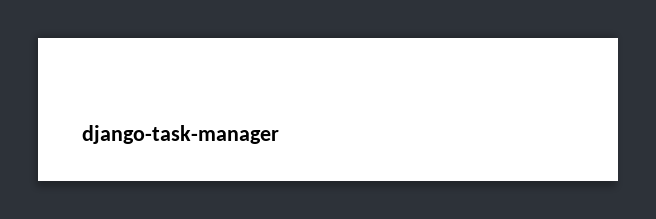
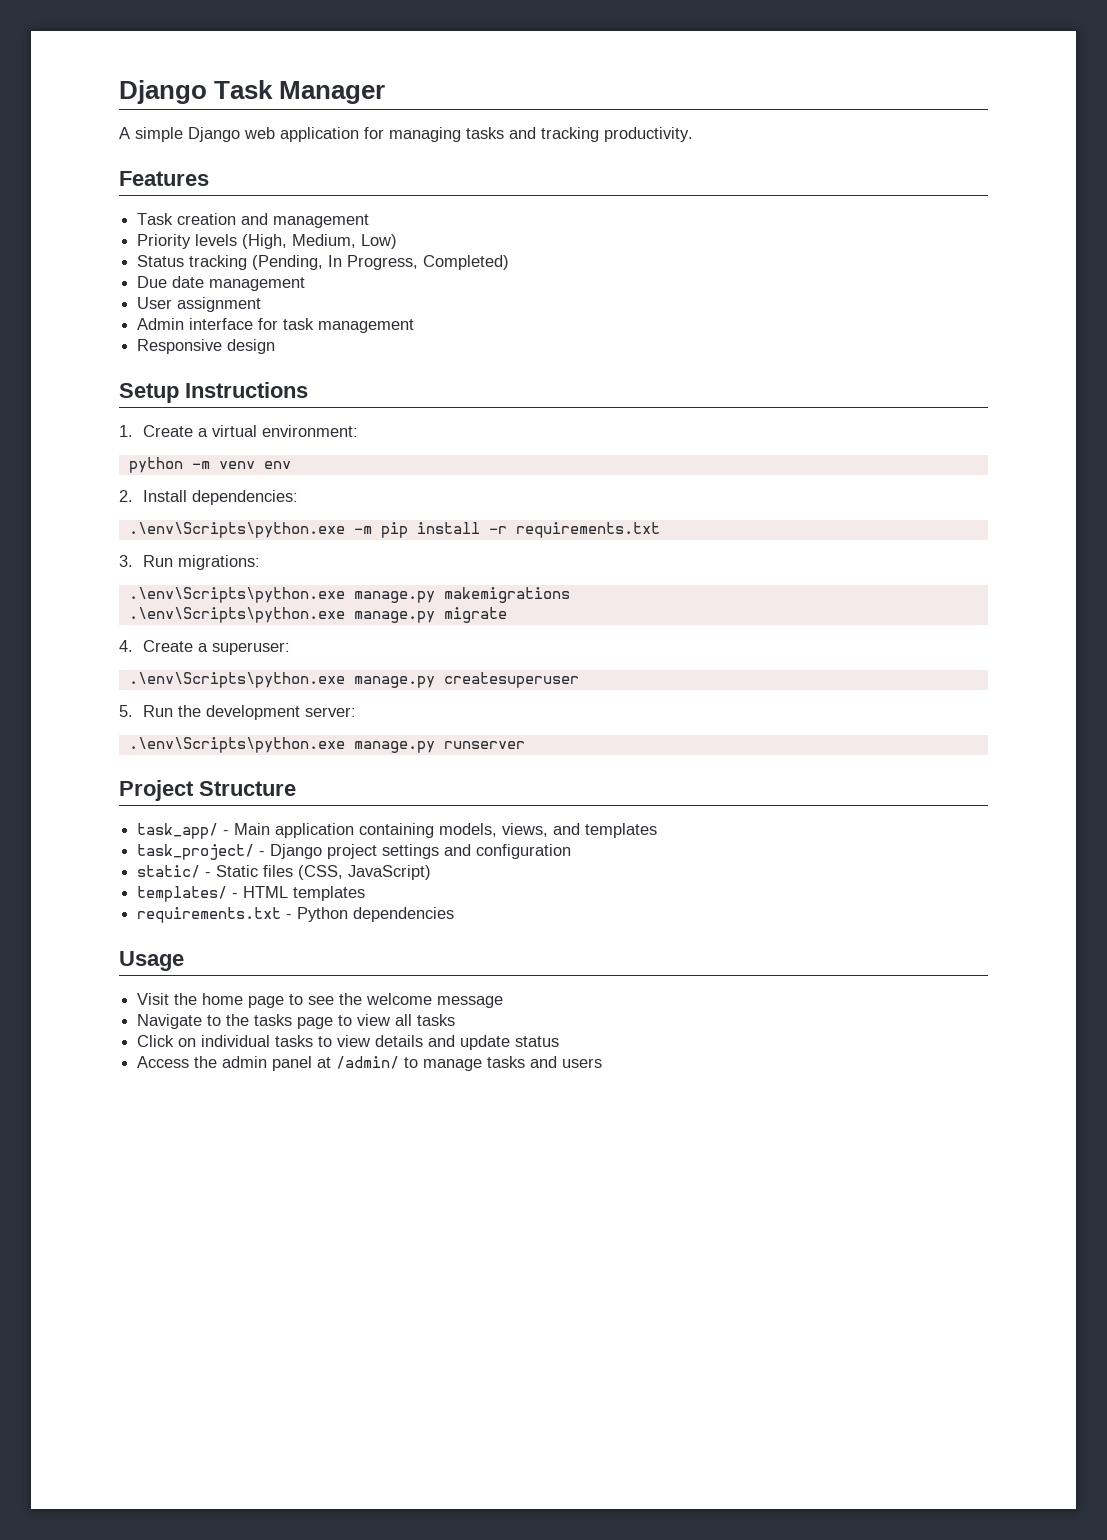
[82,125,279,144] django-task-manager -> [119,80,386,104] [119,127,693,142] [119,171,209,186] [137,213,370,228] [137,234,398,249] [137,255,510,270] [137,276,306,291] [137,297,262,312] [137,318,415,333] [137,339,276,354] [119,382,308,403] [119,425,358,437] [128,457,291,473] [119,490,298,505] [128,522,660,538] [119,555,260,570] [128,587,570,603] [128,607,507,623] [119,640,290,655] [128,672,579,688] [119,705,356,720] [128,737,525,753] [119,780,296,801] [137,823,658,839] [137,844,572,860] [137,865,432,880] [137,886,366,902] [137,907,455,923] [119,951,184,971] [137,993,504,1008] [137,1014,456,1029] [137,1035,560,1050] [137,1056,603,1071] Django Task Manager // A simple Django web application for managing tasks and tracking productivity. // Features // Task creation and management // Priority levels (High, Medium, Low) // Status tracking (Pending, In Progress, Completed) // Due date management // User assignment // Admin interface for task management // Responsive design // Setup Instructions // 1. Create a virtual environment: // python -m venv env // 2. Install dependencies: // .\env\Scripts\python.exe -m pip install -r requirements.txt // 3. Run migrations: // .\env\Scripts\python.exe manage.py makemigrations // .\env\Scripts\python.exe manage.py migrate // 4. Create a superuser: // .\env\Scripts\python.exe manage.py createsuperuser // 5. Run the development server: // .\env\Scripts\python.exe manage.py runserver // Project Structure // task_app/ - Main application containing models, views, and templates // task_project/ - Django project settings and configuration // static/ - Static files (CSS, JavaScript) // templates/ - HTML templates // requirements.txt - Python dependencies // Usage // Visit the home page to see the welcome message // Navigate to the tasks page to view all tasks // Click on individual tasks to view details and update status // Access the admin panel at /admin/ to manage tasks and users

